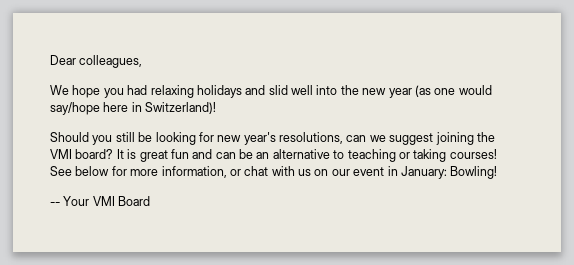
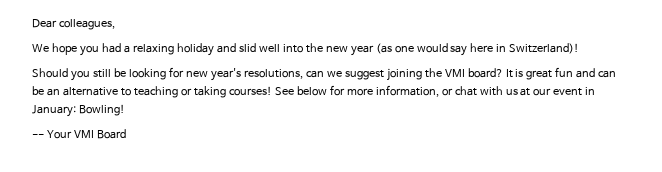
[150,85,242,98] relaxing holidays -> [123,43,214,56] a relaxing holiday
[50,102,100,115] say/hope -> [450,45,468,56] say
[314,169,329,176] on -> [520,88,531,96] at

